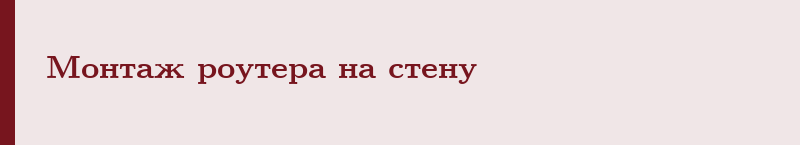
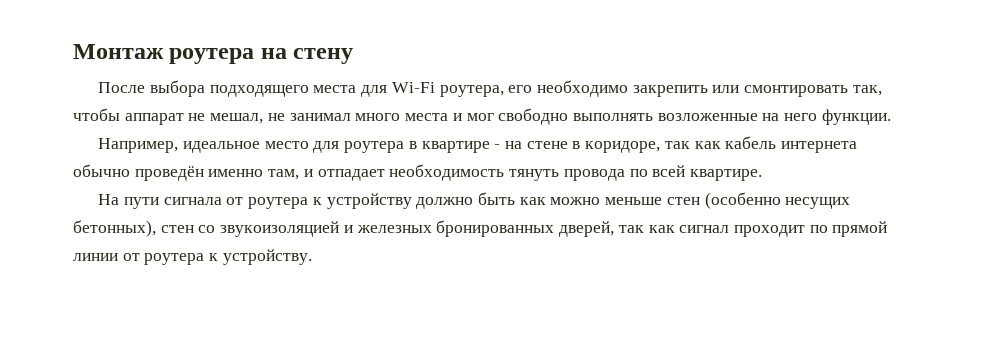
(477, 74) none -> [98,80,882,97] [73,108,891,125] [98,136,858,153] [73,164,762,181] [98,192,851,209] [73,220,888,237] [73,249,312,265] // После выбора подходящего места для Wi-Fi роутера, его необходимо закрепить или смонтировать так, чтобы аппарат не мешал, не занимал много места и мог свободно выполнять возложенные на него функции. // Например, идеальное место для роутера в квартире - на стене в коридоре, так как кабель интернета обычно проведён именно там, и отпадает необходимость тянуть провода по всей квартире. // На пути сигнала от роутера к устройству должно быть как можно меньше стен (особенно несущих бетонных), стен со звукоизоляцией и железных бронированных дверей, так как сигнал проходит по прямой линии от роутера к устройству.

